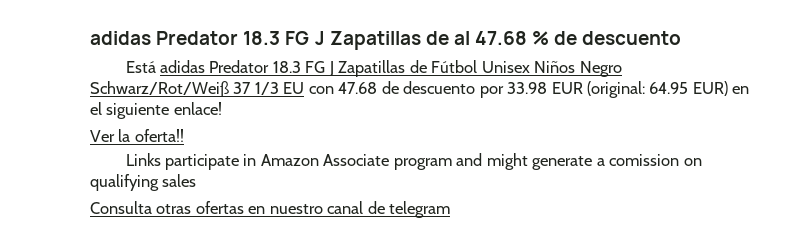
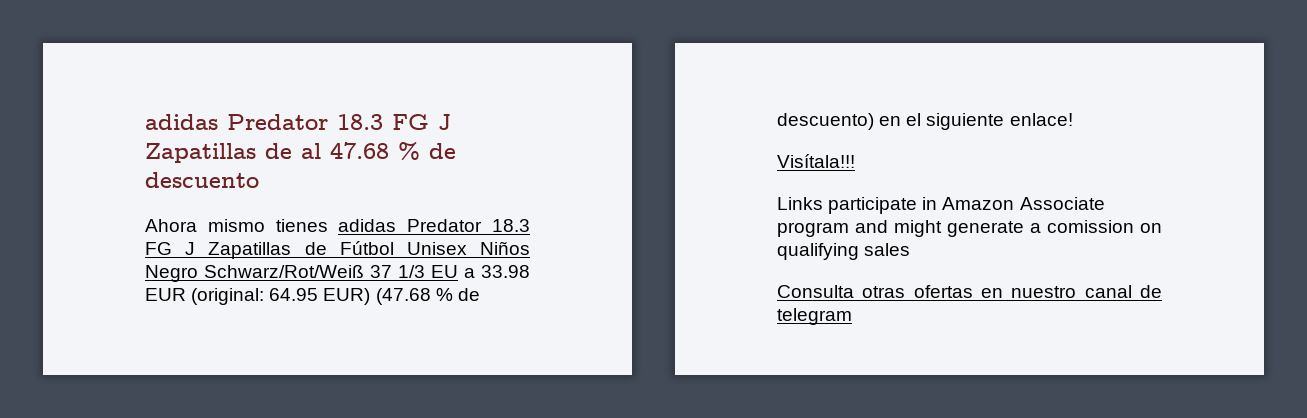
[125,61,156,73] Está -> [145,219,328,232] Ahora mismo tienes
[308,81,504,98] con 47.68 de descuento por -> [464,268,475,278] a
(728, 88) none -> [375,288,480,305] [777,113,874,130] (47.68 % de descuento)
[90,129,184,142] Ver la oferta!! -> [777,154,855,168] Visítala!!!

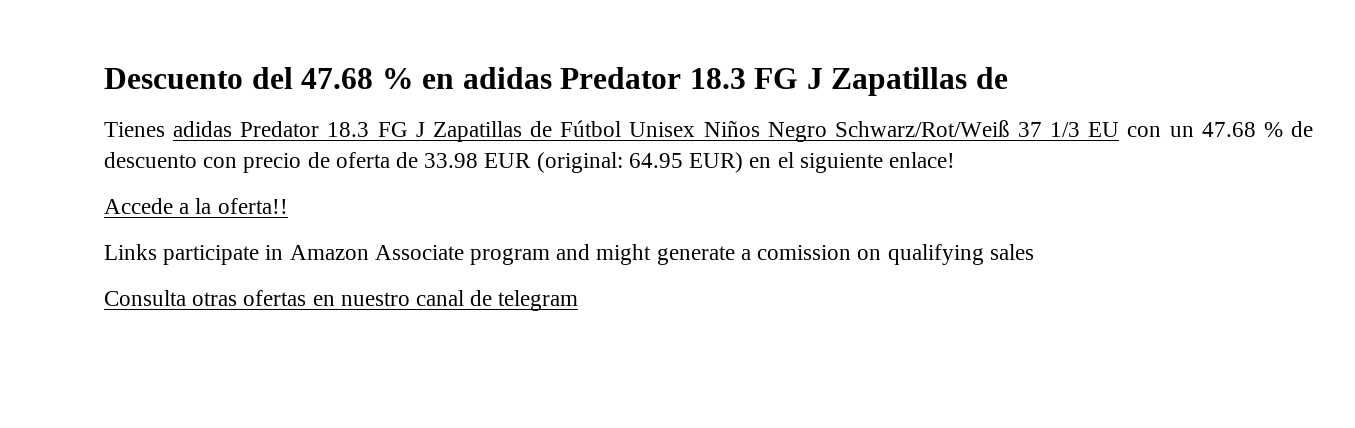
[145,114,451,130] [145,142,456,163] [145,172,259,188] [145,219,328,232] adidas Predator 18.3 FG J Zapatillas de al 47.68 % de descuento // Ahora mismo tienes -> [104,67,1008,96] [104,122,165,137] Descuento del 47.68 % en adidas Predator 18.3 FG J Zapatillas de // Tienes
[464,268,475,278] a -> [1127,121,1313,137] [104,152,419,173] con un 47.68 % de descuento con precio de oferta de
[375,288,480,305] [777,113,874,130] (47.68 % de descuento) -> (744, 162) none
[777,154,855,168] Visítala!!! -> [104,198,288,214] Accede a la oferta!!

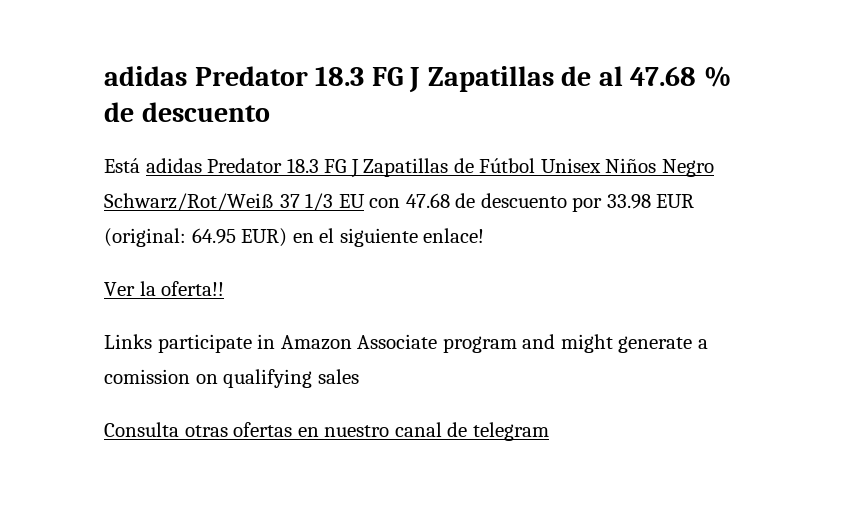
[104,67,1008,96] [104,122,165,137] Descuento del 47.68 % en adidas Predator 18.3 FG J Zapatillas de // Tienes -> [104,66,732,93] [104,102,270,122] [104,158,140,173] adidas Predator 18.3 FG J Zapatillas de al 47.68 % de descuento // Está
[1169,121,1313,137] [104,152,419,173] un 47.68 % de descuento con precio de oferta de -> [405,193,603,212] 47.68 de descuento por
[104,198,190,214] Accede a -> [104,282,135,296] Ver

